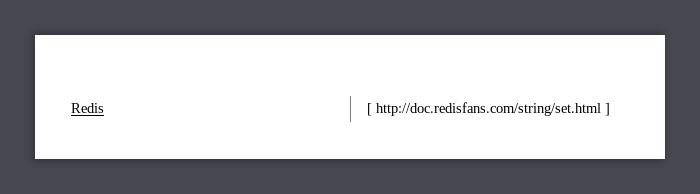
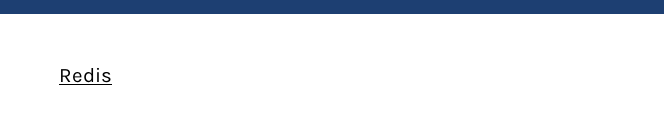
[367,102,610,116] // [ http://doc.redisfans.com/string/set.html ] -> (112, 75) none

